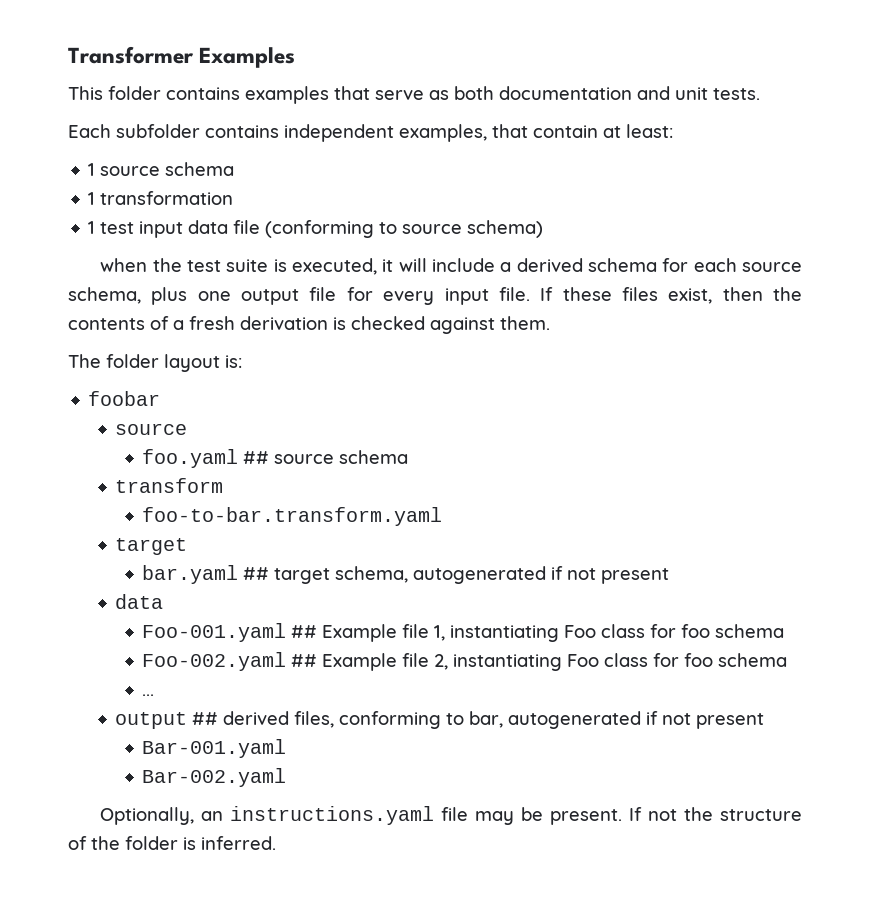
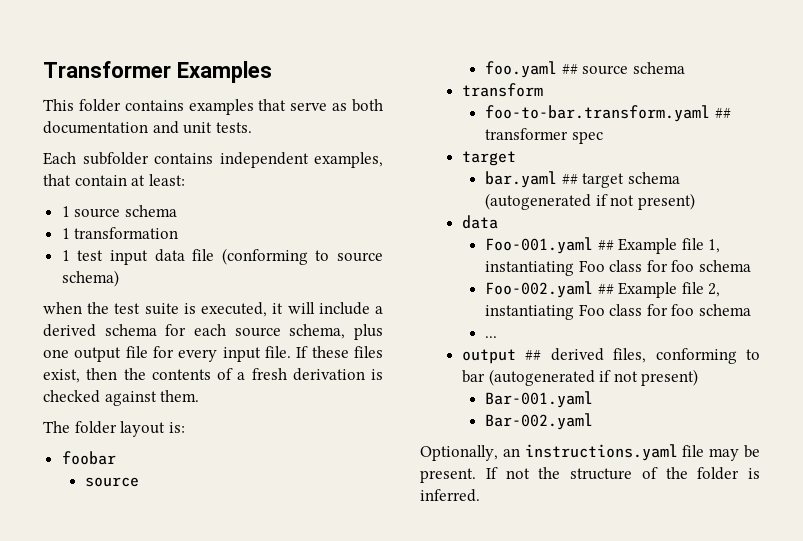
(443, 516) none -> [714,107,731,118] [485,128,603,144] ## transformer spec
[335,566,670,584] schema, autogenerated if not present -> [627,172,680,184] [485,193,695,210] schema (autogenerated if not present)
[469,711,765,729] bar, autogenerated if not present -> [461,369,699,386] bar (autogenerated if not present)

